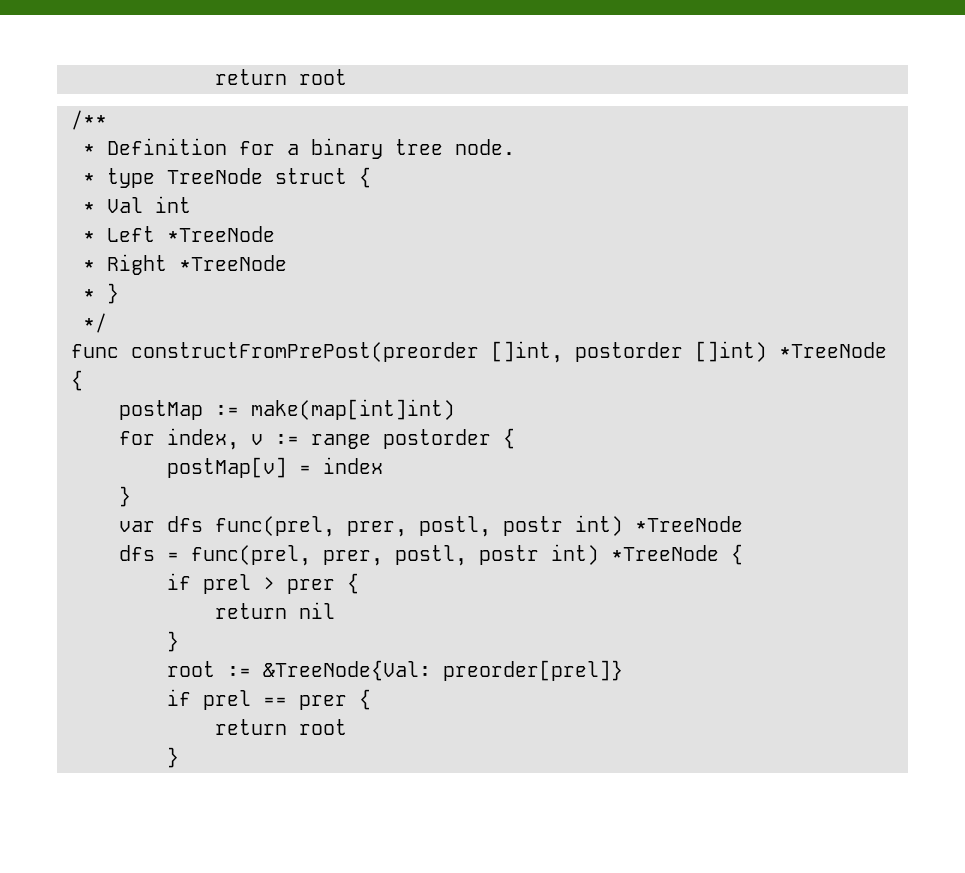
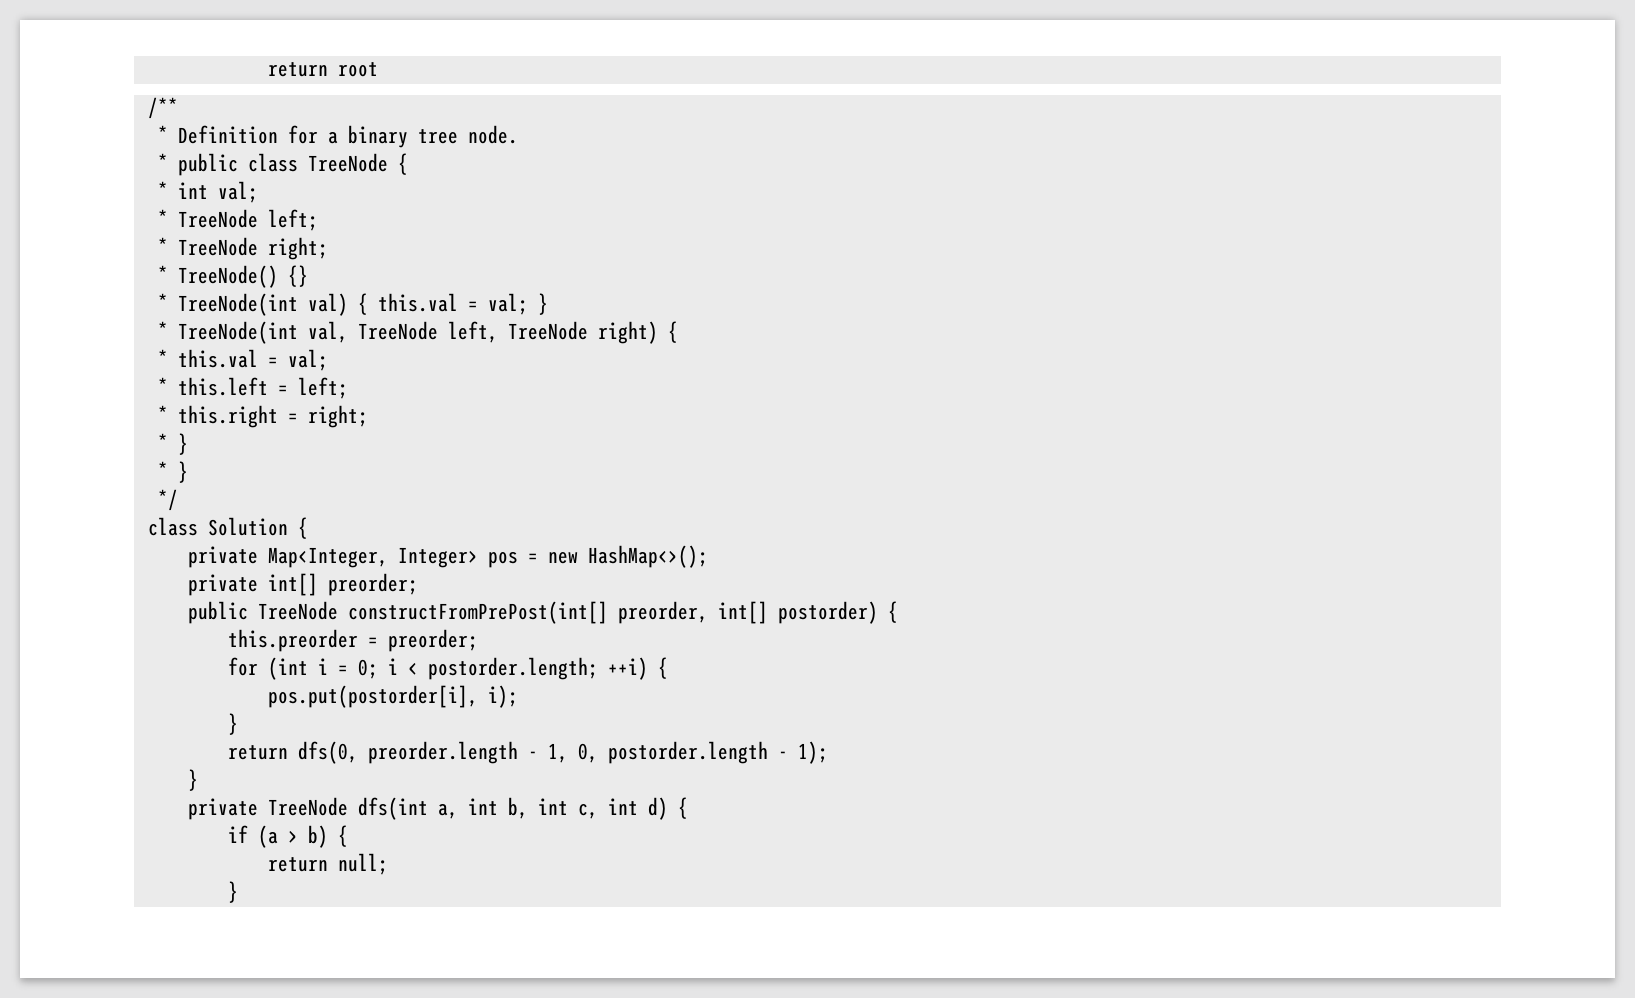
[106,167,371,188] [82,196,191,213] [82,226,275,242] [82,254,287,275] [82,283,119,304] [82,313,107,333] [70,341,887,363] [70,370,83,391] [118,399,455,420] [118,428,515,450] [166,457,383,478] [118,486,131,507] [118,515,743,537] [118,544,719,566] type TreeNode struct { // * Val int // * Left *TreeNode // * Right *TreeNode // * } // */ // func constructFromPrePost(preorder []int, postorder []int) *TreeNode { // postMap := make(map[int]int) // for index, v := range postorder { // postMap[v] = index // } // var dfs func(prel, prer, postl, postr int) *TreeNode // dfs = func(prel, prer, postl, postr int) *TreeNode -> [177,153,408,176] [157,181,258,203] [157,209,318,231] [157,237,328,260] [157,265,308,288] [157,293,548,316] [157,321,678,344] [157,349,328,371] [157,377,348,399] [157,405,368,428] [157,433,188,455] [157,461,188,483] [157,489,178,511] [147,517,308,539] [187,545,708,568] [187,573,418,596] [187,601,898,624] [227,629,478,652] [227,657,668,680] [267,685,518,708] [227,713,238,735] [227,741,828,764] [187,769,198,791] [187,797,668,820] public class TreeNode { // * int val; // * TreeNode left; // * TreeNode right; // * TreeNode() {} // * TreeNode(int val) { this.val = val; } // * TreeNode(int val, TreeNode left, TreeNode right) { // * this.val = val; // * this.left = left; // * this.right = right; // * } // * } // */ // class Solution { // private Map<Integer, Integer> pos = new HashMap<>(); // private int[] preorder; // public TreeNode constructFromPrePost(int[] preorder, int[] postorder) { // this.preorder = preorder; // for (int i = 0; i < postorder.length; ++i) { // pos.put(postorder[i], i); // } // return dfs(0, preorder.length - 1, 0, postorder.length - 1); // } // private TreeNode dfs(int a, int b, int c, int d)
[202,573,359,594] [214,602,335,619] [166,631,179,652] [166,660,623,681] [166,689,371,710] [214,719,347,735] [166,747,179,768] prel > prer { // return nil // } // root := &TreeNode{Val: preorder[prel]} // if prel == prer { // return root // } -> [257,825,348,848] [267,853,388,875] [227,881,238,903] (a > b) { // return null; // }

